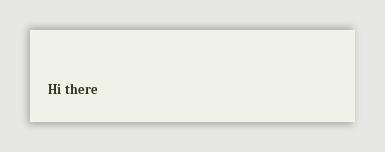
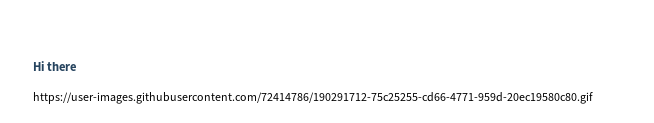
(98, 88) none -> [33,92,593,104] // https://user-images.githubusercontent.com/72414786/190291712-75c25255-cd66-4771-959d-20ec19580c80.gif

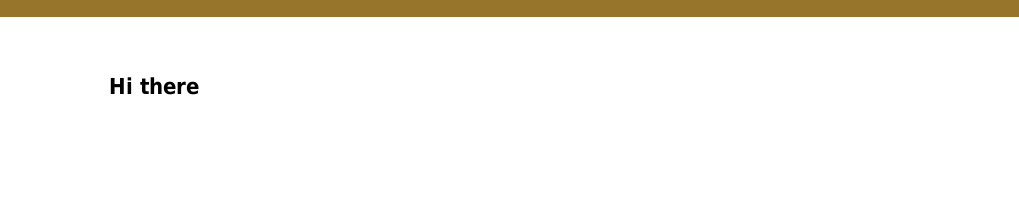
[33,92,593,104] // https://user-images.githubusercontent.com/72414786/190291712-75c25255-cd66-4771-959d-20ec19580c80.gif -> (199, 86) none

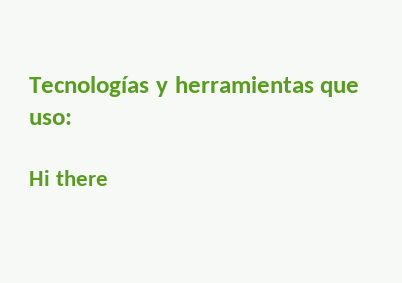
(109, 85) none -> [29,76,360,97] [29,113,72,125] Tecnologías y herramientas que uso: //

